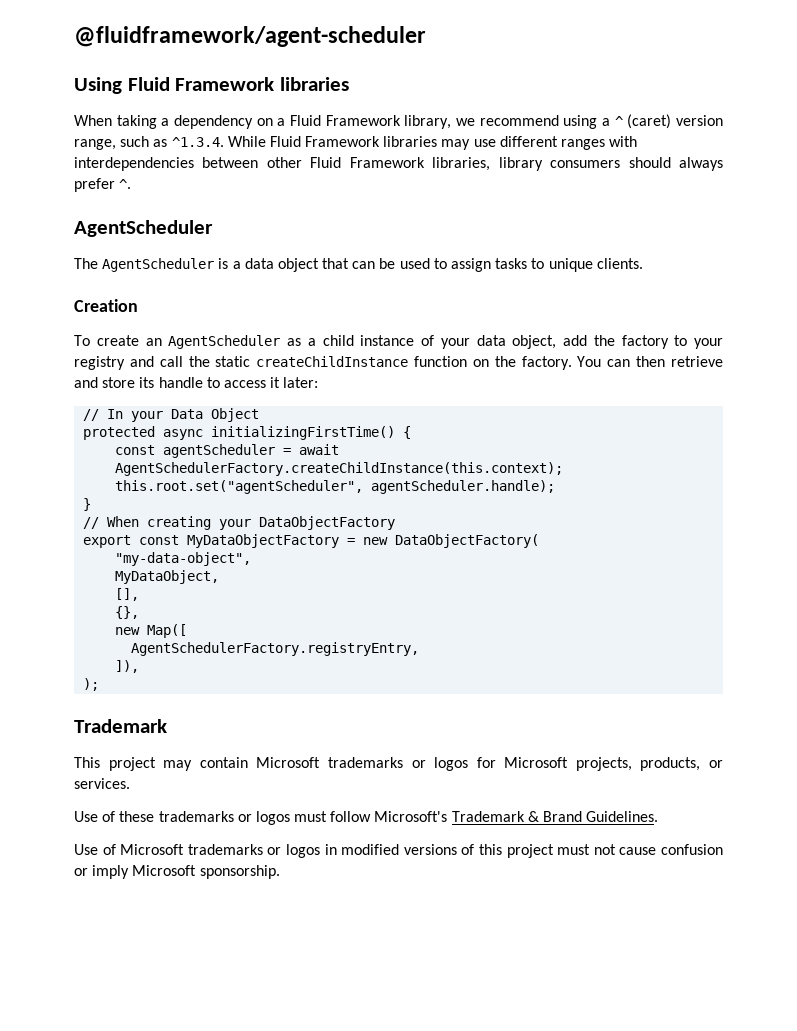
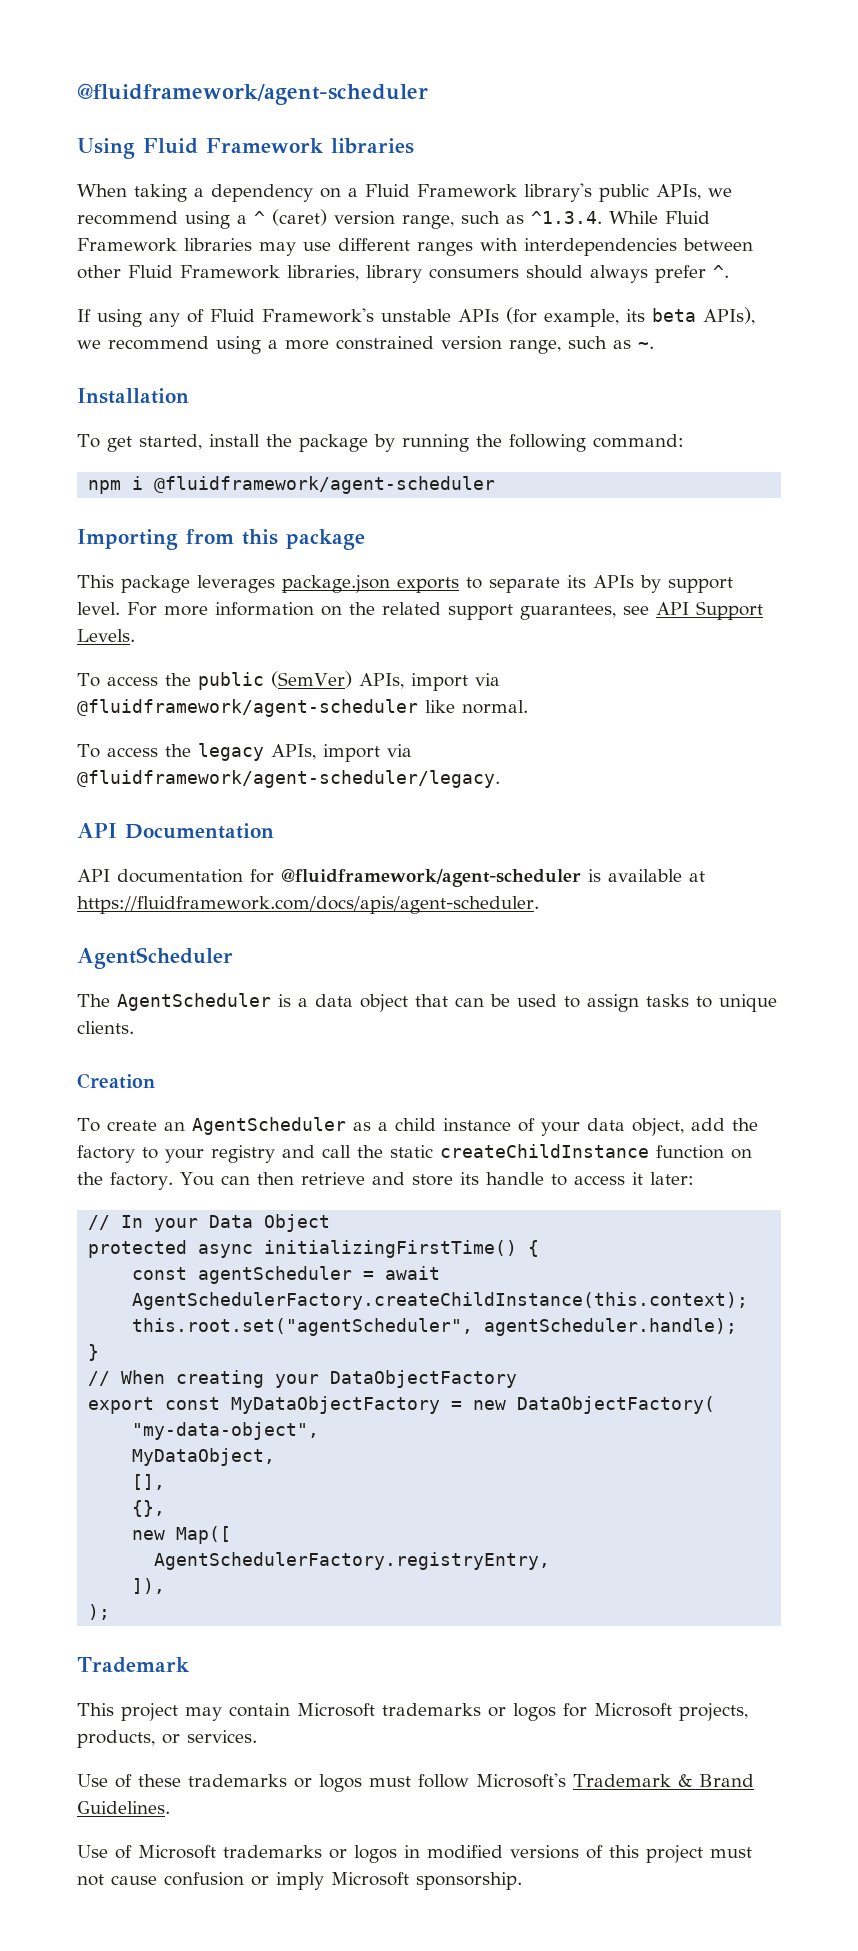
[404,115,452,129] library, -> [524,183,701,202] library's public APIs,
(132, 184) none -> [77,307,755,327] [77,336,654,354] [77,388,189,404] [77,434,684,452] [88,476,496,494] [77,529,365,550] [77,575,733,593] [77,601,763,620] [77,629,135,642] [77,671,500,691] [77,699,528,717] [77,743,412,762] [77,770,500,788] [77,823,274,839] [77,868,705,887] [77,896,539,914] // If using any of Fluid Framework's unstable APIs (for example, its beta APIs), we recommend using a more constrained version range, such as ~. // Installation // To get started, install the package by running the following command: // npm i @fluidframework/agent-scheduler // Importing from this package // This package leverages package.json exports to separate its APIs by support level. For more information on the related support guarantees, see API Support Levels. // To access the public (SemVer) APIs, import via @fluidframework/agent-scheduler like normal. // To access the legacy APIs, import via @fluidframework/agent-scheduler/legacy. // API Documentation // API documentation for @fluidframework/agent-scheduler is available at https://fluidframework.com/docs/apis/agent-scheduler.

